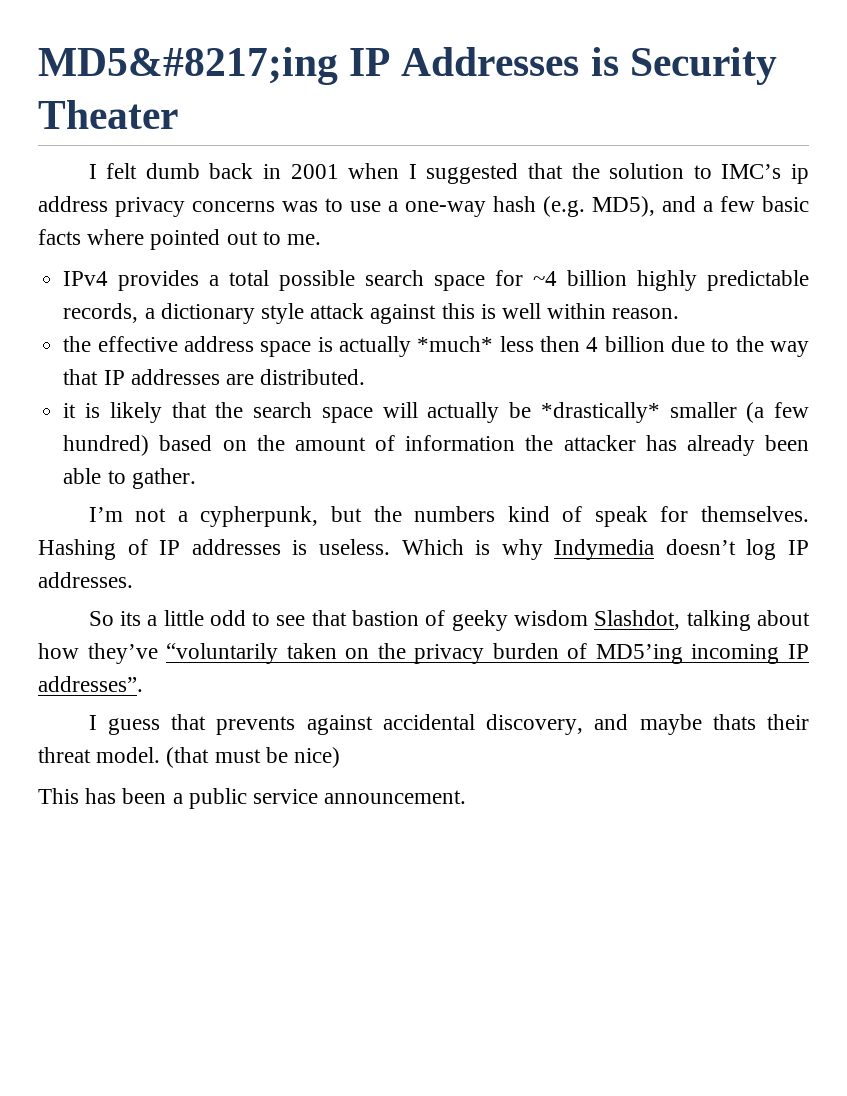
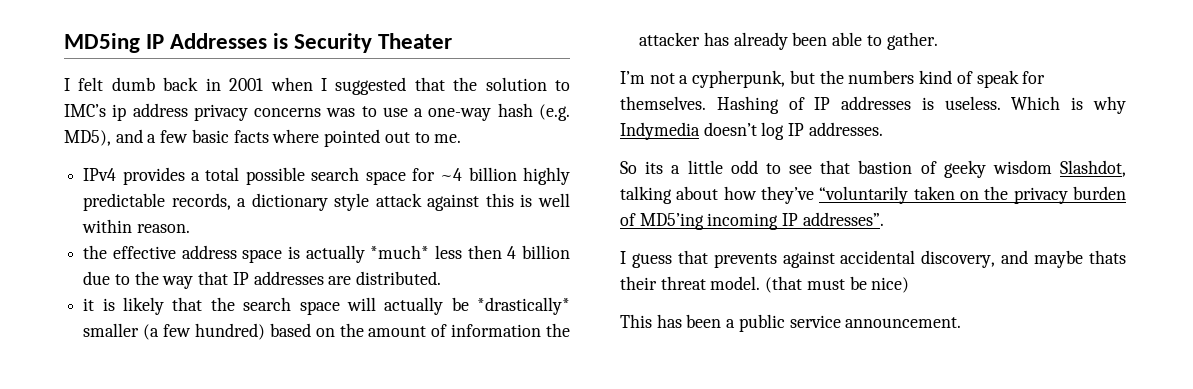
[38,47,338,85] MD5&#8217;ing -> [64,33,140,53] MD5ing

